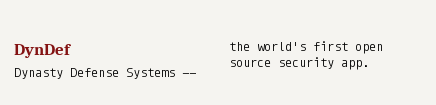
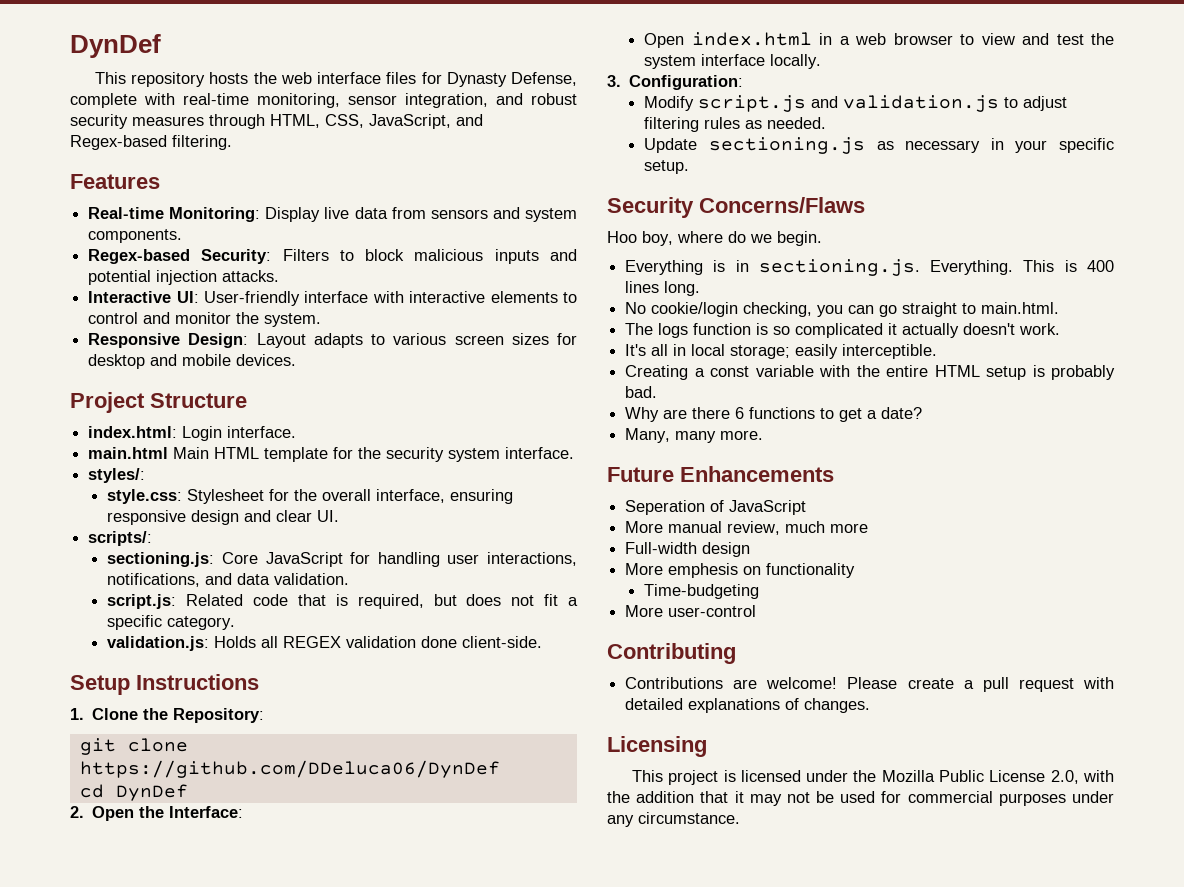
[14,44,72,58] [14,68,196,79] [229,41,383,54] [229,57,369,70] DynDef // Dynasty Defense Systems -- the world's first open source security app. -> [70,34,161,58] [94,72,577,87] [70,93,577,108] [70,114,483,129] [70,135,232,150] [70,174,160,189] [88,207,577,222] [88,229,183,243] [88,249,578,264] [88,270,280,285] [88,291,577,306] [88,312,322,327] [88,333,577,348] [88,354,297,369] [70,392,247,413] [88,426,297,441] [88,447,575,462] [88,468,146,483] [107,489,514,504] [107,510,340,525] [88,531,153,546] [107,552,577,567] [107,573,350,587] [107,594,578,609] [107,615,236,630] [107,636,543,651] [70,674,259,695] [70,708,265,723] [79,738,188,755] [79,760,500,778] [79,784,188,801] [70,806,244,821] [644,32,1114,48] [644,54,822,69] [607,75,744,90] [644,95,1068,112] [644,117,827,132] [644,137,1114,154] [644,160,690,174] [607,197,865,218] [607,231,822,246] [625,259,1114,276] [625,281,701,296] [625,302,1060,317] [625,323,1061,338] [625,344,938,359] [625,365,1115,380] [625,386,658,398] [625,407,923,422] [625,428,764,443] [607,466,834,482] [625,500,807,515] [625,521,869,535] [625,542,751,557] [625,563,856,578] [644,584,760,599] [625,605,757,617] [607,643,736,664] [625,677,1114,692] [625,698,871,713] [607,736,707,757] [631,770,1114,785] [607,791,1114,806] [607,812,740,827] DynDef // This repository hosts the web interface files for Dynasty Defense, complete with real-time monitoring, sensor integration, and robust security measures through HTML, CSS, JavaScript, and Regex-based filtering. // Features // Real-time Monitoring: Display live data from sensors and system components. // Regex-based Security: Filters to block malicious inputs and potential injection attacks. // Interactive UI: User-friendly interface with interactive elements to control and monitor the system. // Responsive Design: Layout adapts to various screen sizes for desktop and mobile devices. // Project Structure // index.html: Login interface. // main.html Main HTML template for the security system interface. // styles/: // style.css: Stylesheet for the overall interface, ensuring responsive design and clear UI. // scripts/: // sectioning.js: Core JavaScript for handling user interactions, notifications, and data validation. // script.js: Related code that is required, but does not fit a specific category. // validation.js: Holds all REGEX validation done client-side. // Setup Instructions // 1. Clone the Repository: // git clone https://github.com/DDeluca06/DynDef // cd DynDef // 2. Open the Interface: // Open index.html in a web browser to view and test the system interface locally. // 3. Configuration: // Modify script.js and validation.js to adjust filtering rules as needed. // Update sectioning.js as necessary in your specific setup. // Security Concerns/Flaws // Hoo boy, where do we begin. // Everything is in sectioning.js. Everything. This is 400 lines long. // No cookie/login checking, you can go straight to main.html. // The logs function is so complicated it actually doesn't work. // It's all in local storage; easily interceptible. // Creating a const variable with the entire HTML setup is probably bad. // Why are there 6 functions to get a date? // Many, many more. // Future Enhancements // Seperation of JavaScript // More manual review, much more // Full-width design // More emphesis on functionality // Time-budgeting // More user-control // Contributing // Contributions are welcome! Please create a pull request with detailed explanations of changes. // Licensing // This project is licensed under the Mozilla Public License 2.0, with the addition that it may not be used for commercial purposes under any circumstance.

